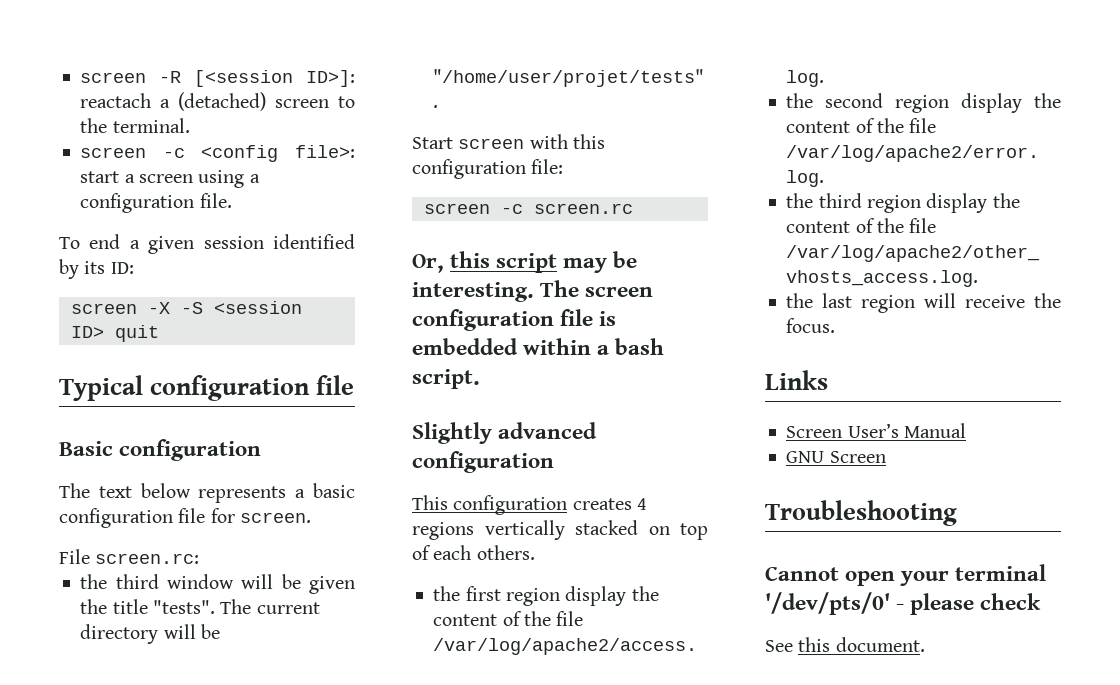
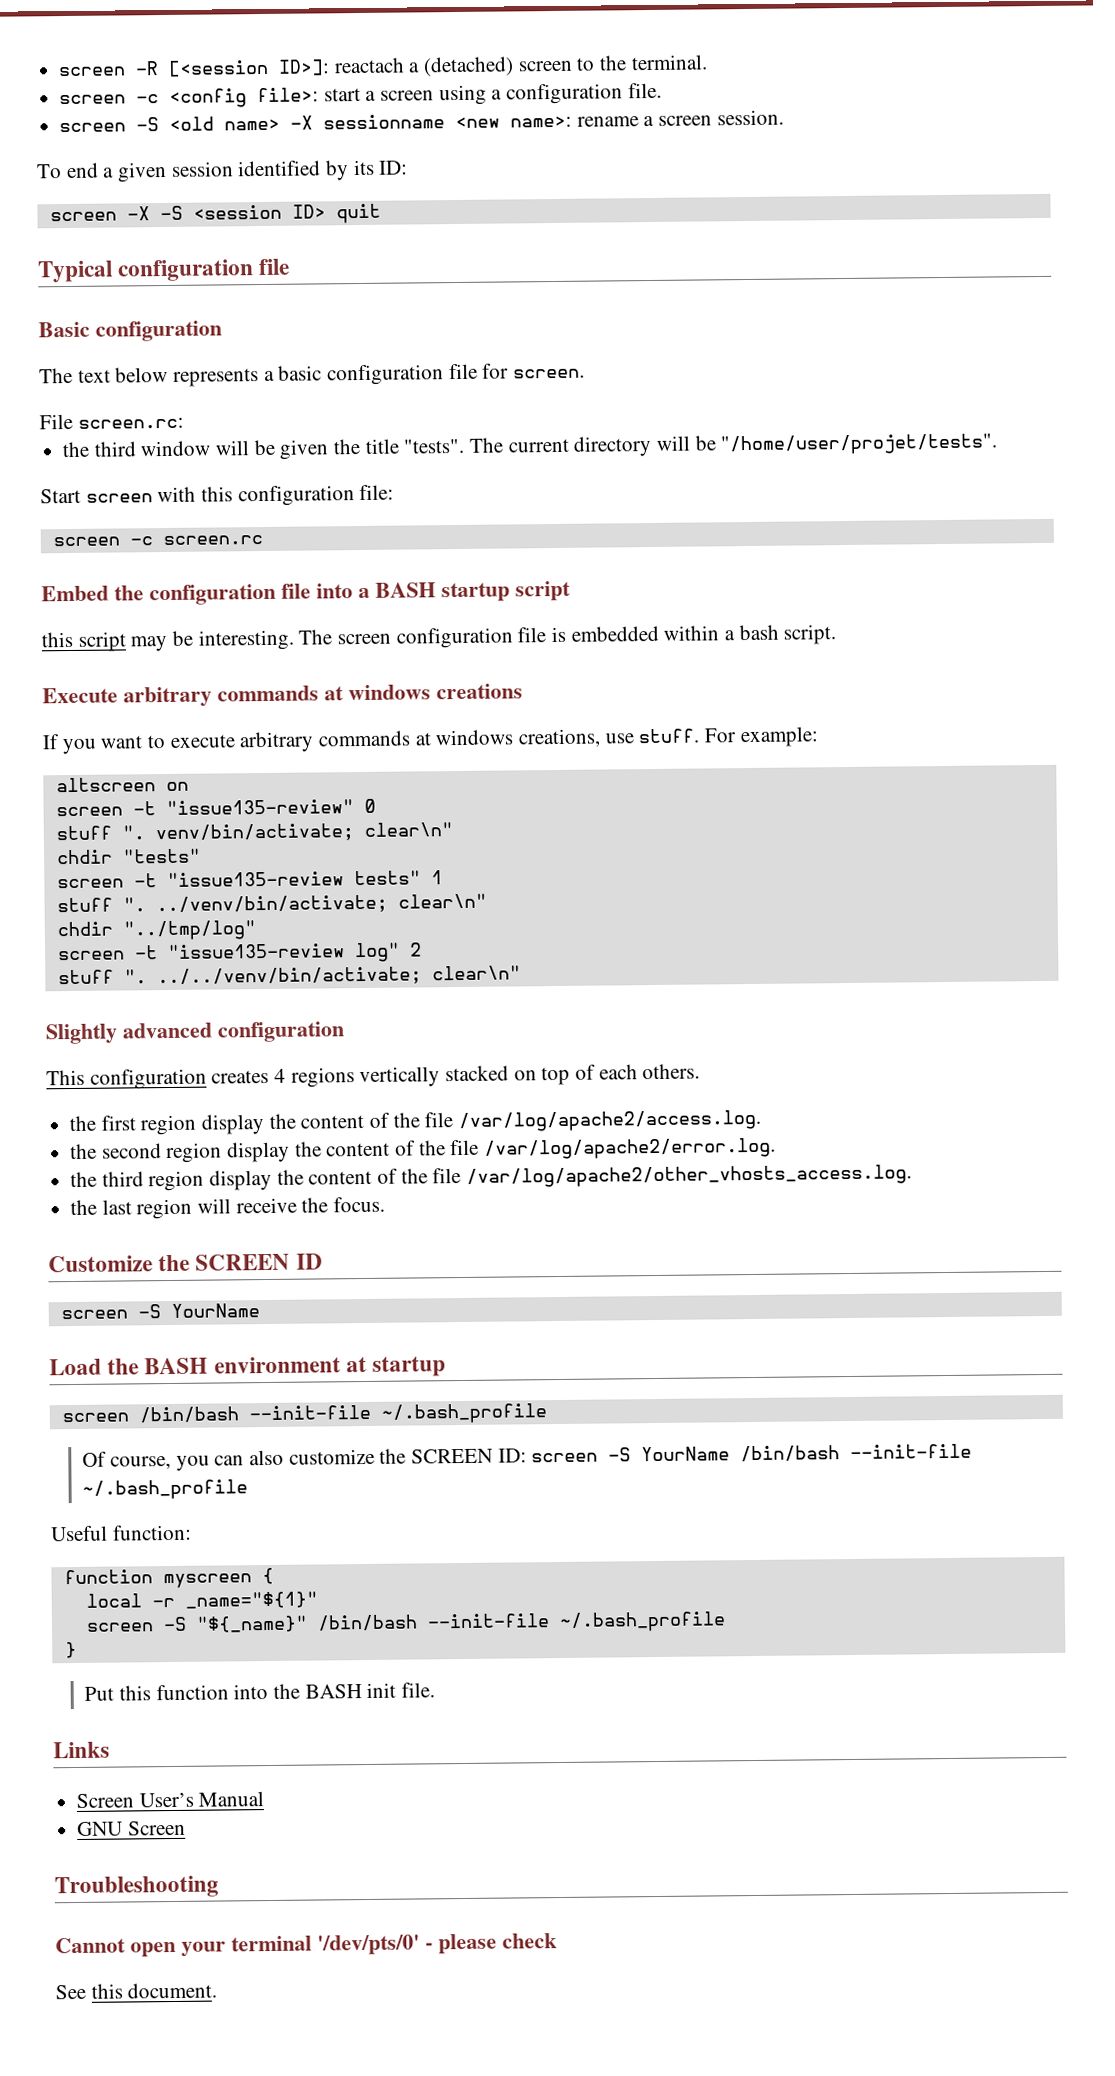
(232, 200) none -> [59,109,784,133] // screen -S <old name> -X sessionname <new name>: rename a screen session.
[412,254,444,273] Or, -> [41,580,571,606] Embed the configuration file into a BASH startup script //
(480, 379) none -> [42,683,523,708] [42,726,819,755] [55,777,189,793] [55,798,376,817] [55,822,453,843] [56,848,201,865] [56,870,443,889] [56,893,487,915] [56,920,256,941] [57,942,422,963] [57,965,521,987] // Execute arbitrary commands at windows creations // If you want to execute arbitrary commands at windows creations, use stuff. For example: // altscreen on // screen -t "issue135-review" 0 // stuff ". venv/bin/activate; clear\n" // chdir "tests" // screen -t "issue135-review tests" 1 // stuff ". ../venv/bin/activate; clear\n" // chdir "../tmp/log" // screen -t "issue135-review log" 2 // stuff ". ../../venv/bin/activate; clear\n"
(836, 325) none -> [48,1253,323,1273] [60,1303,260,1320] [49,1356,447,1377] [61,1403,547,1424] [82,1443,973,1471] [82,1479,249,1500] [51,1524,192,1542] [63,1567,274,1589] [85,1591,318,1609] [85,1611,726,1633] [64,1641,77,1659] [84,1682,436,1701] // Customize the SCREEN ID // screen -S YourName // Load the BASH environment at startup // screen /bin/bash --init-file ~/.bash_profile // Of course, you can also customize the SCREEN ID: screen -S YourName /bin/bash --init-file ~/.bash_profile // Useful function: // function myscreen { // local -r _name="${1}" // screen -S "${_name}" /bin/bash --init-file ~/.bash_profile // } // Put this function into the BASH init file.

